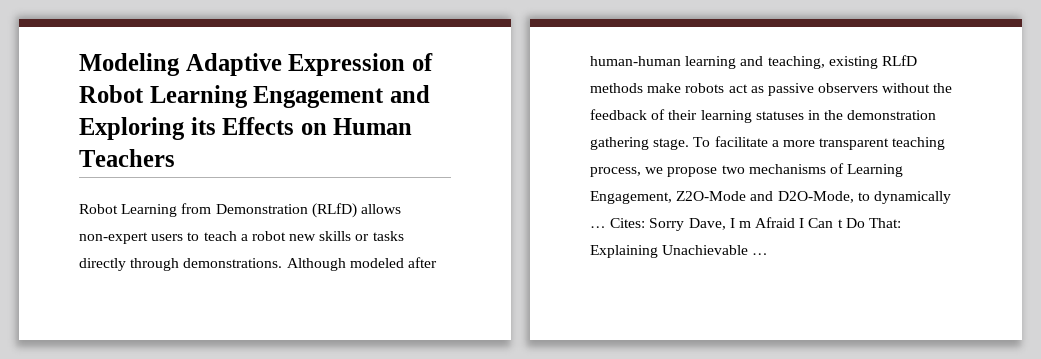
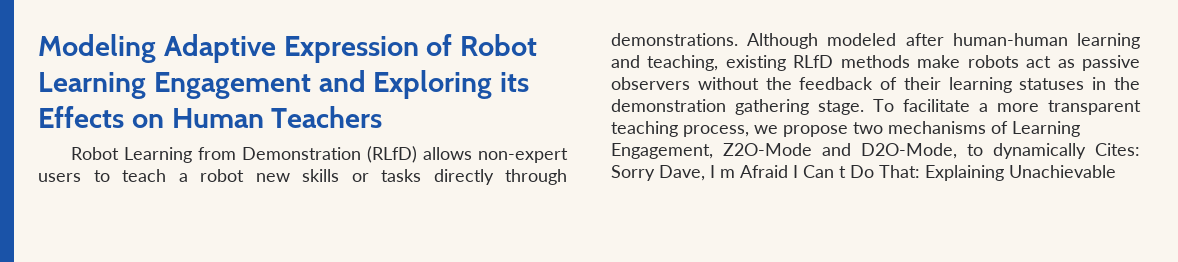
[590,226,606,228] … -> (1086, 151) none
[752,253,769,255] … -> (1116, 171) none

